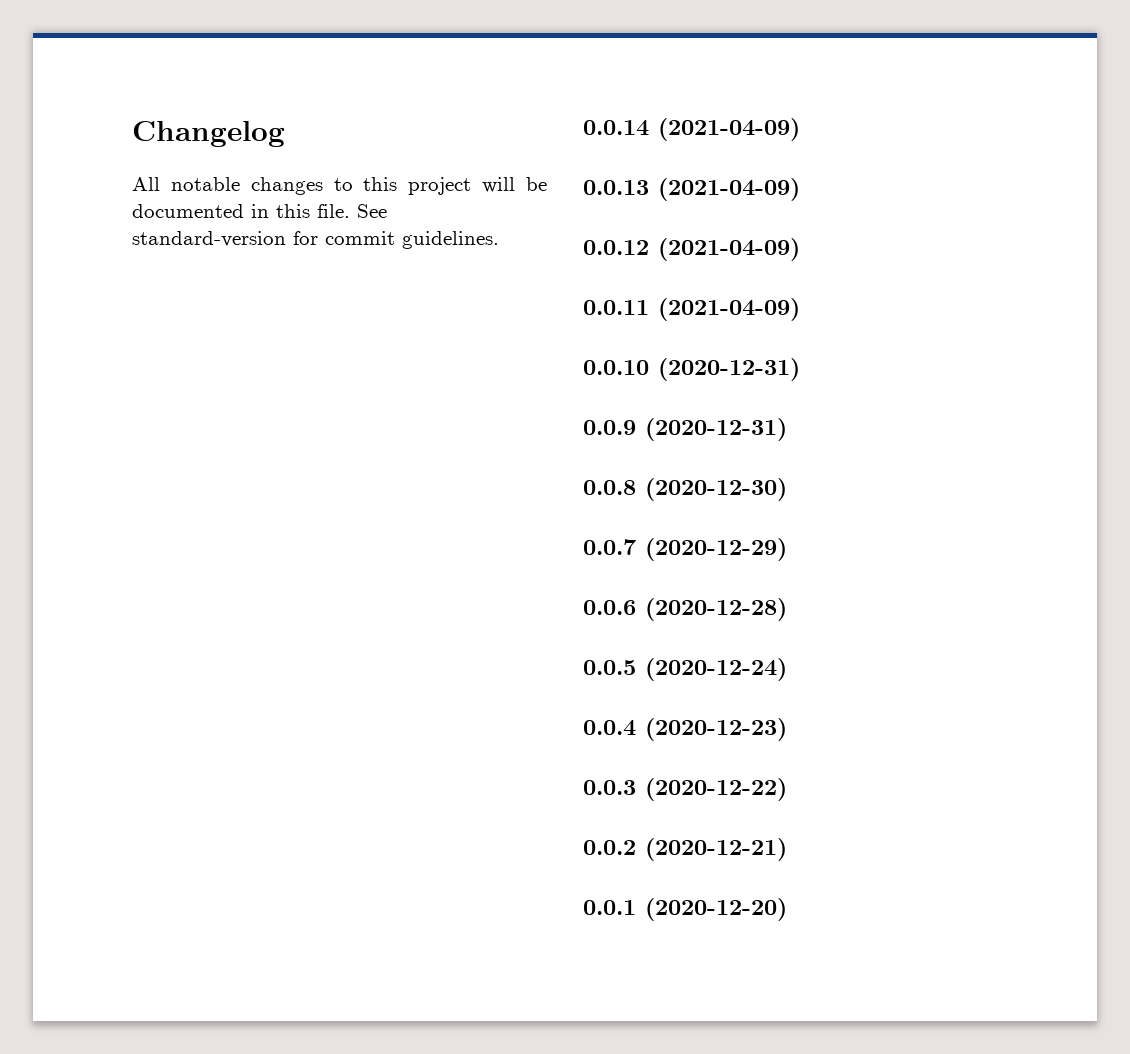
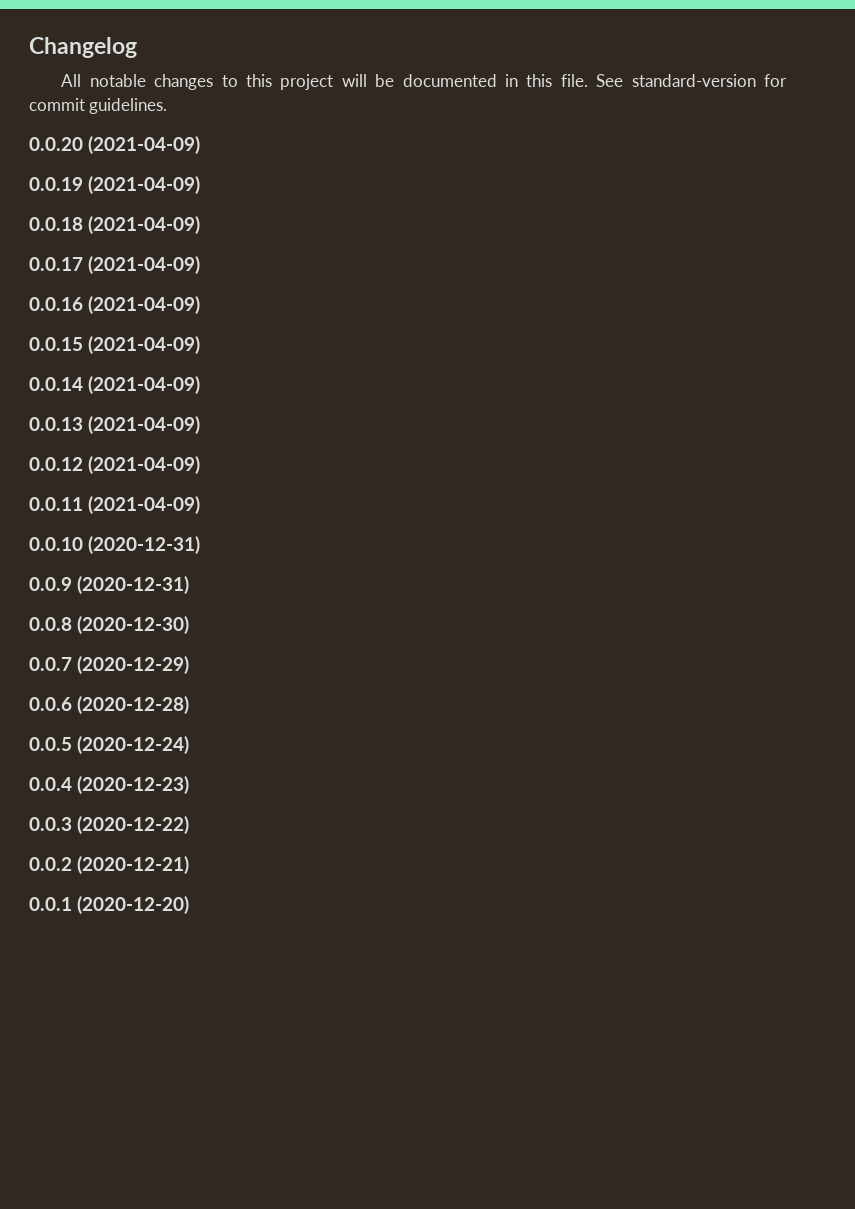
(499, 240) none -> [29,136,200,154] [29,176,200,194] [29,216,200,234] [29,256,200,274] [29,296,200,314] [29,336,200,354] // 0.0.20 (2021-04-09) // 0.0.19 (2021-04-09) // 0.0.18 (2021-04-09) // 0.0.17 (2021-04-09) // 0.0.16 (2021-04-09) // 0.0.15 (2021-04-09)

